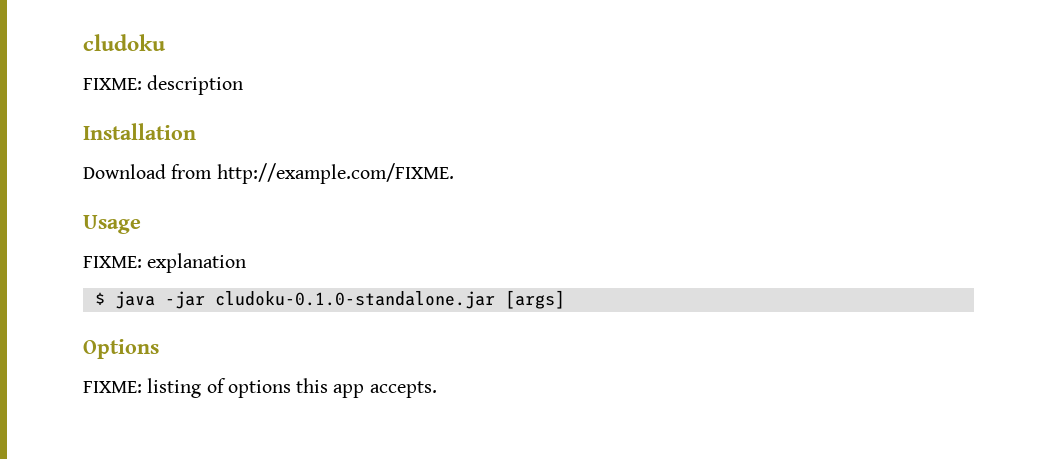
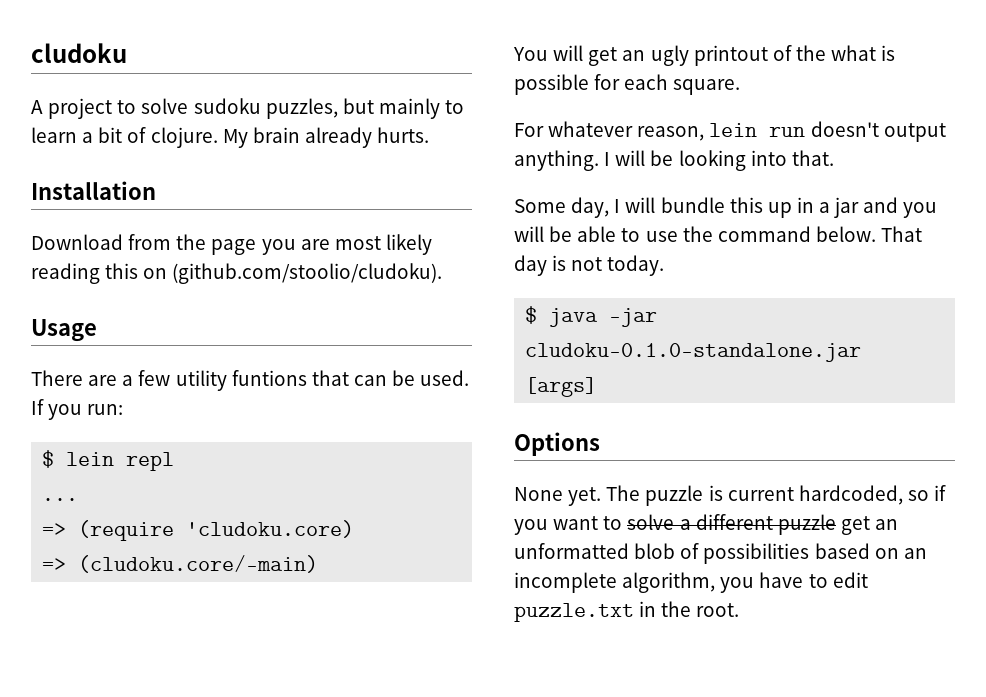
[83,75,244,95] [83,123,196,140] [83,163,454,184] [83,215,141,234] [83,253,247,273] FIXME: description // Installation // Download from http://example.com/FIXME. // Usage // FIXME: explanation -> [31,98,465,119] [31,127,430,148] [31,181,156,200] [31,234,432,255] [31,263,443,284] [31,319,97,342] [31,370,470,391] [31,399,124,420] [42,450,175,471] [42,498,79,501] [42,520,355,541] [42,555,319,573] [513,45,896,66] [514,74,741,95] [514,121,946,142] [514,150,834,171] [514,197,938,218] [514,226,923,242] [514,255,665,276] A project to solve sudoku puzzles, but mainly to learn a bit of clojure. My brain already hurts. // Installation // Download from the page you are most likely reading this on (github.com/stoolio/cludoku). // Usage // There are a few utility funtions that can be used. If you run: // $ lein repl // ... // => (require 'cludoku.core) // => (cludoku.core/-main) // You will get an ugly printout of the what is possible for each square. // For whatever reason, lein run doesn't output anything. I will be looking into that. // Some day, I will bundle this up in a jar and you will be able to use the command below. That day is not today.
[83,378,437,398] FIXME: listing of options this app accepts. -> [514,485,947,506] [514,514,899,535] [514,543,927,564] [514,572,868,593] [514,601,740,622] None yet. The puzzle is current hardcoded, so if you want to solve a different puzzle get an unformatted blob of possibilities based on an incomplete algorithm, you have to edit puzzle.txt in the root.

